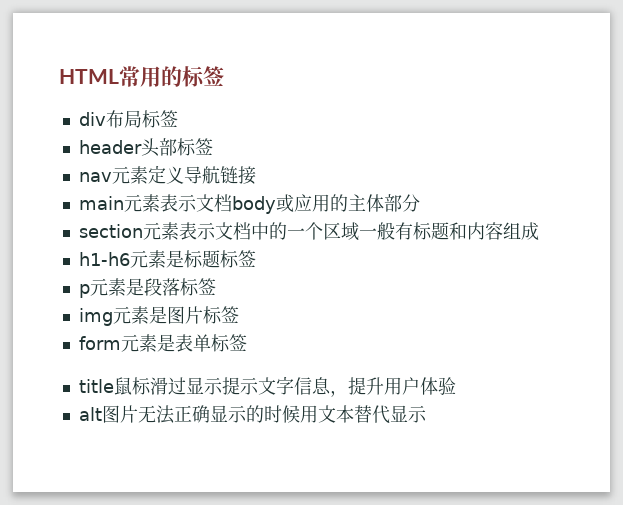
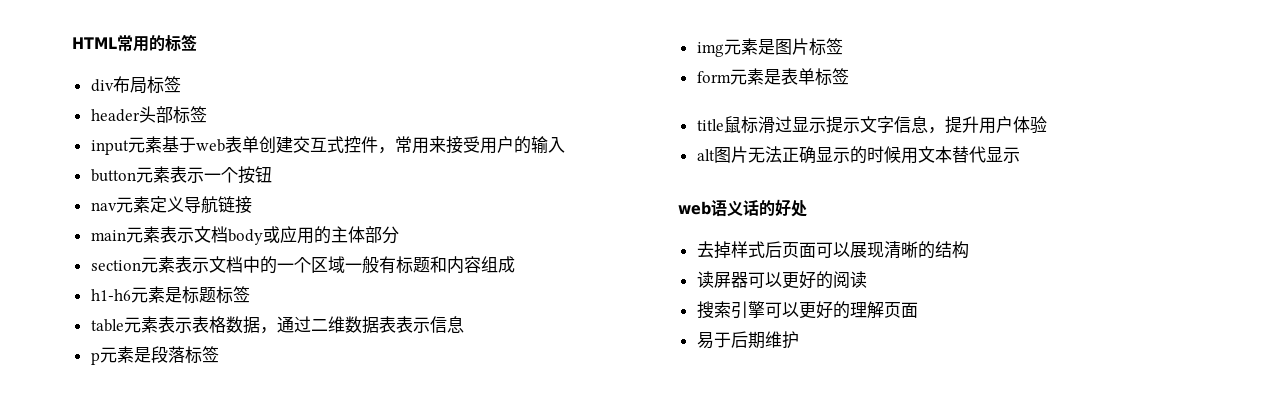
(213, 146) none -> [90,136,565,155] [90,166,272,184] // input元素基于web表单创建交互式控件，常用来接受用户的输入 // button元素表示一个按钮
(256, 258) none -> [90,316,464,334] // table元素表示表格数据，通过二维数据表表示信息
(427, 414) none -> [678,199,807,217] [696,241,969,259] [696,271,867,289] [696,301,918,319] [696,331,799,349] // web语义话的好处 // 去掉样式后页面可以展现清晰的结构 // 读屏器可以更好的阅读 // 搜索引擎可以更好的理解页面 // 易于后期维护

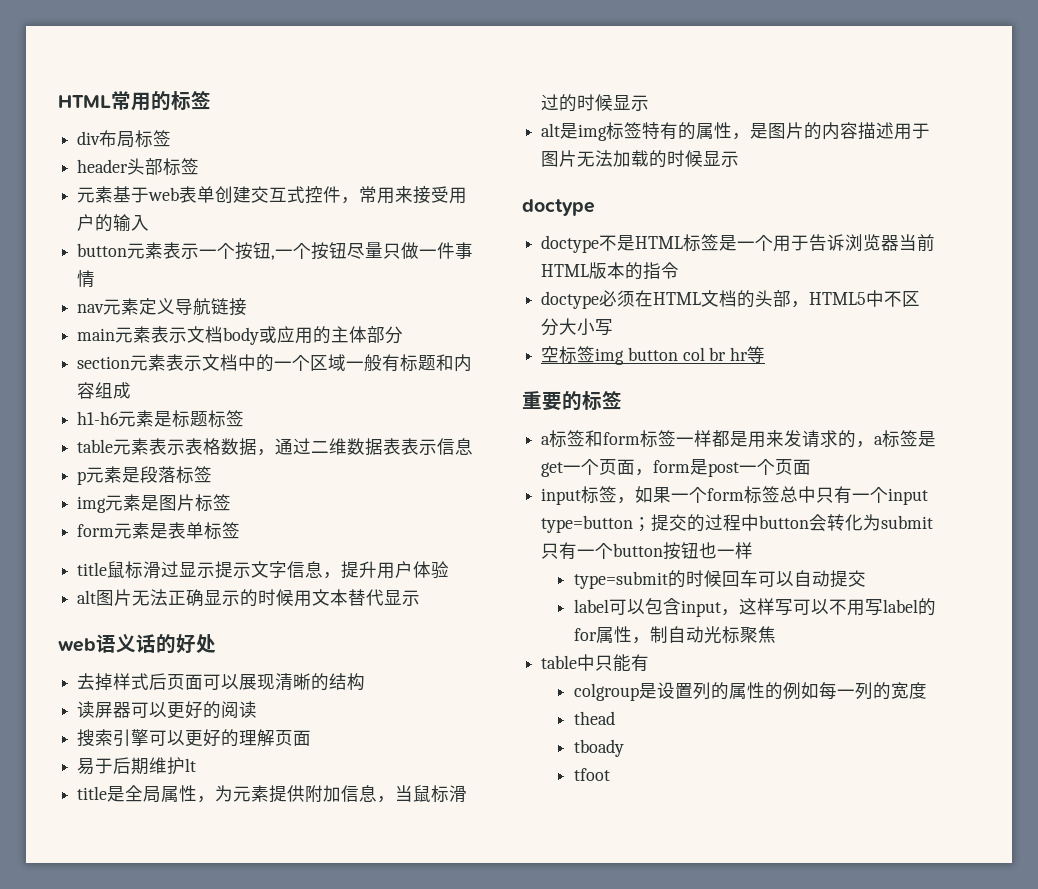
[90,140,129,155] input -> (200, 166) none
(272, 174) none -> [271,242,474,260] [77,270,96,288] ,一个按钮尽量只做一件事情
(799, 340) none -> [185,758,197,772] [77,785,468,803] [541,94,650,112] [541,122,931,141] [541,150,740,168] [522,199,595,216] [541,234,936,253] [541,262,680,280] [541,290,921,309] [541,318,614,336] [541,346,766,365] [522,391,622,411] [541,430,937,448] [541,458,812,477] [541,486,929,505] [541,514,934,533] [541,542,754,560] [574,570,867,589] [574,598,937,617] [574,626,777,644] [541,654,650,672] [574,682,928,701] [574,711,616,725] [574,739,625,757] [574,768,611,781] lt // title是全局属性，为元素提供附加信息，当鼠标滑过的时候显示 // alt是img标签特有的属性，是图片的内容描述用于图片无法加载的时候显示 // doctype // doctype不是HTML标签是一个用于告诉浏览器当前HTML版本的指令 // doctype必须在HTML文档的头部，HTML5中不区分大小写 // 空标签img button col br hr等 // 重要的标签 // a标签和form标签一样都是用来发请求的，a标签是get一个页面，form是post一个页面 // input标签，如果一个form标签总中只有一个input type=button；提交的过程中button会转化为submit只有一个button按钮也一样 // type=submit的时候回车可以自动提交 // label可以包含input，这样写可以不用写label的for属性，制自动光标聚焦 // table中只能有 // colgroup是设置列的属性的例如每一列的宽度 // thead // tboady // tfoot

